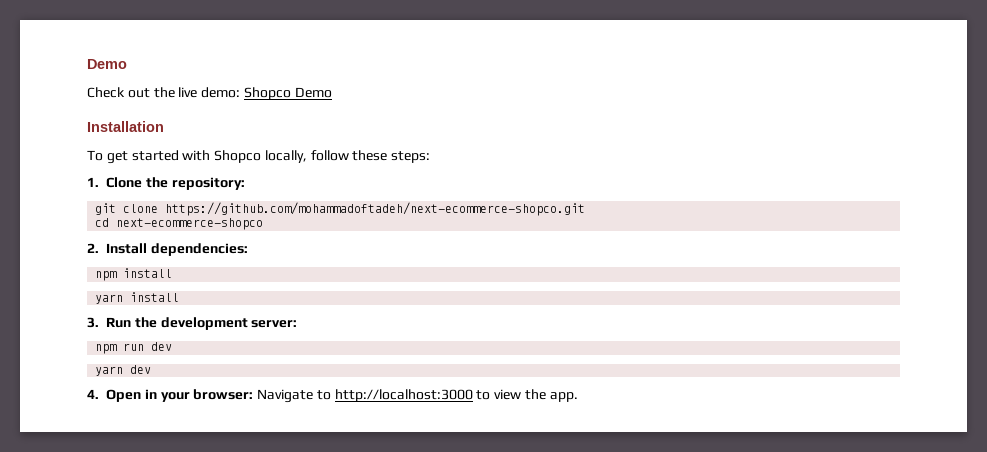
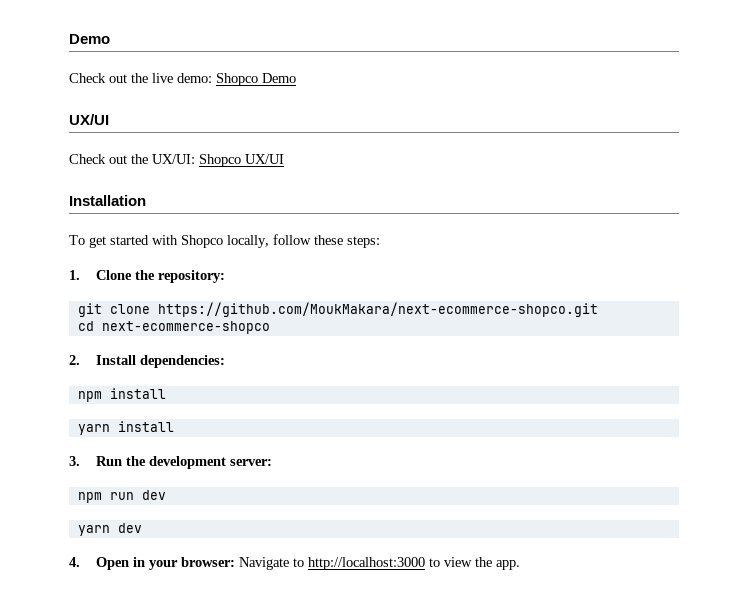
(332, 92) none -> [69,114,109,125] [69,154,284,167] // UX/UI // Check out the UX/UI: Shopco UX/UI
[165,202,586,216] https://github.com/mohammadoftadeh/next-ecommerce-shopco.git -> [157,302,598,317] https://github.com/MoukMakara/next-ecommerce-shopco.git

